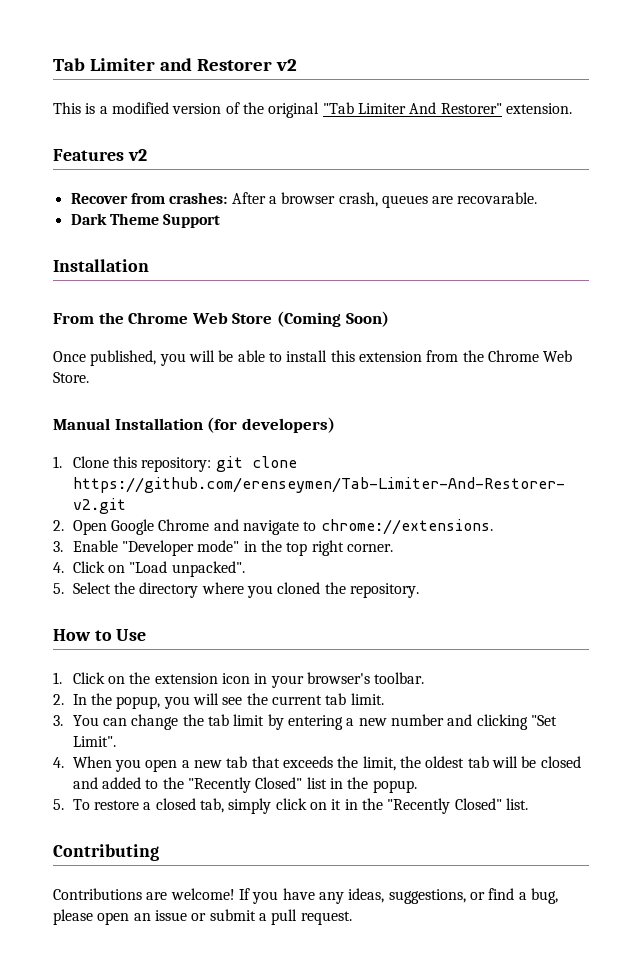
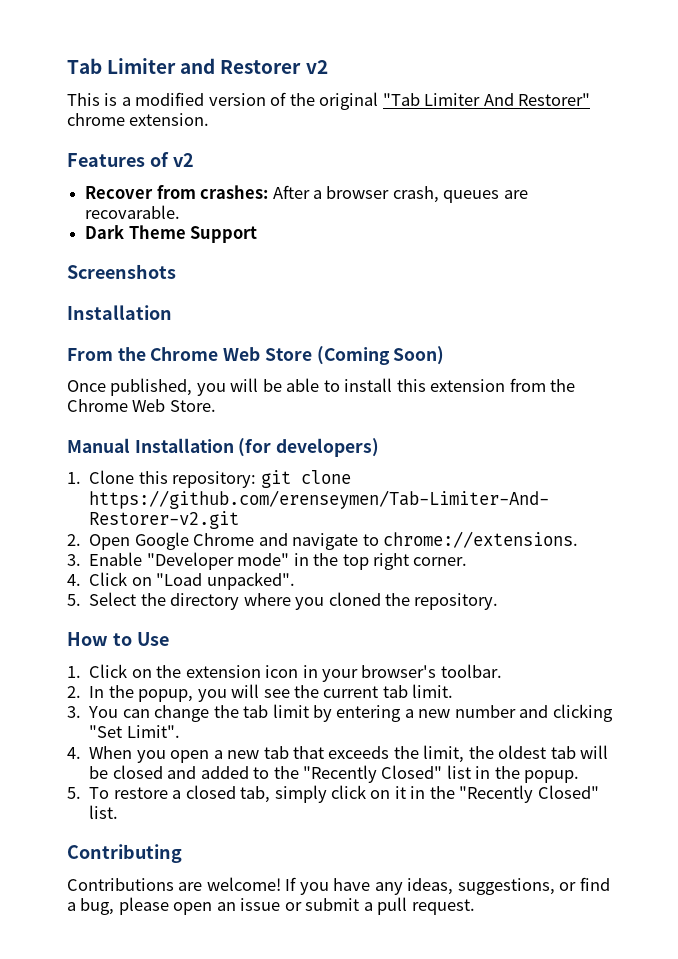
(502, 108) none -> [67,113,125,126] chrome
(124, 155) none -> [149,152,169,167] of
(221, 221) none -> [67,264,176,279] // Screenshots

